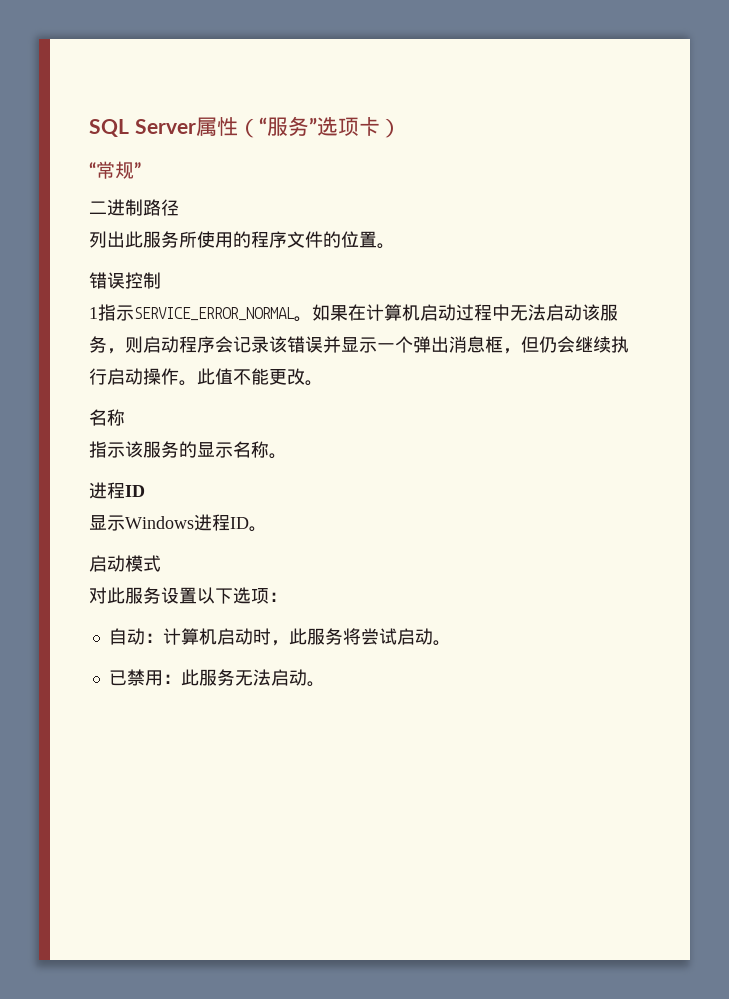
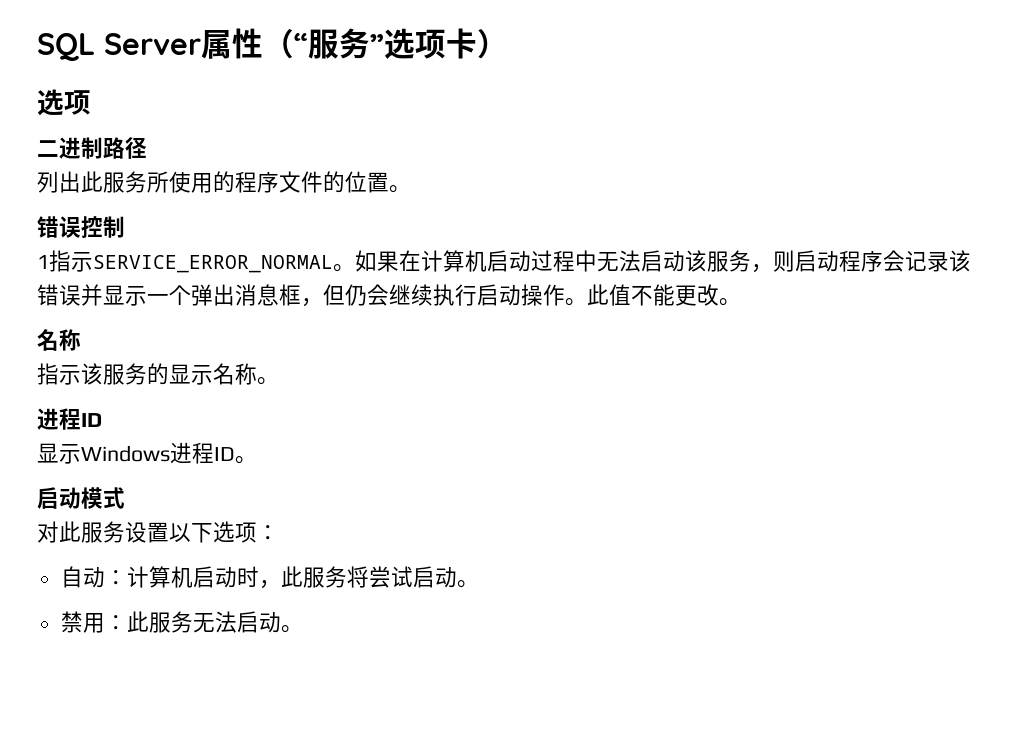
[89,161,141,179] “常规” -> [37,89,91,116] 选项
[108,670,127,686] 已 -> (479, 584) none

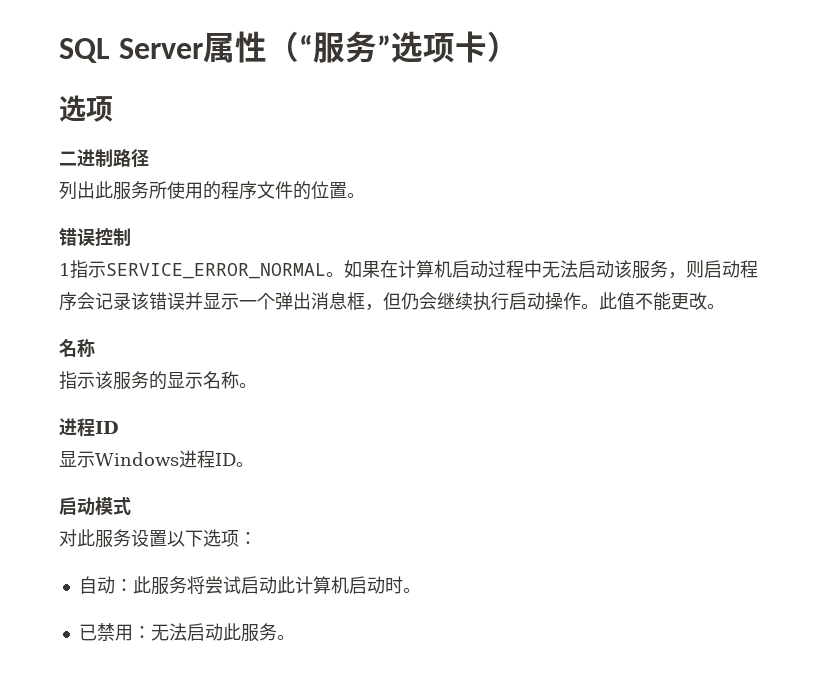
[126,566,281,589] 计算机启动时， -> (133, 585) none
[456,580,479,588] [60,611,281,633] 。 // 禁用：此服务无法启动 -> [276,576,421,594] [78,623,277,642] 此计算机启动时。 // 已禁用：无法启动此服务

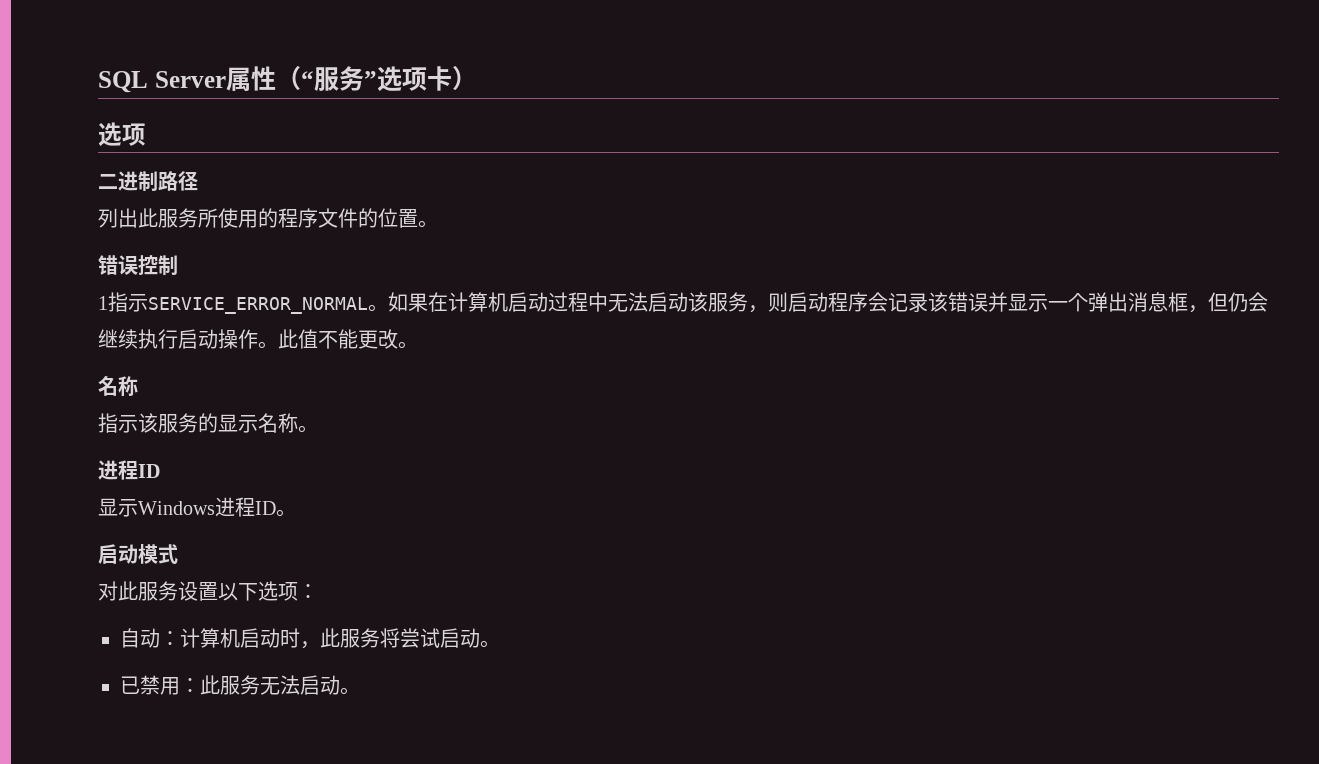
(133, 585) none -> [180,628,320,649] 计算机启动时，
[276,576,403,594] 此计算机启动时 -> (480, 638) none
[150,623,277,642] 无法启动此服务 -> [200,675,340,695] 此服务无法启动

